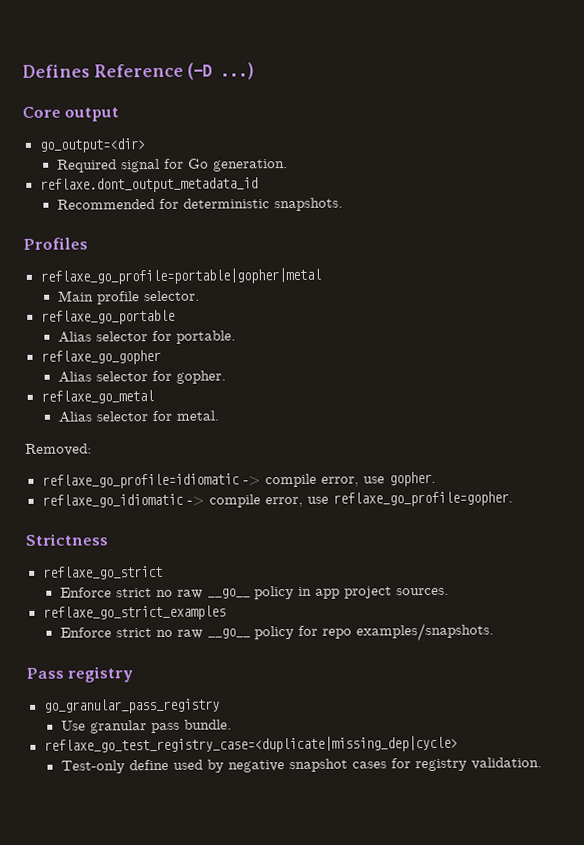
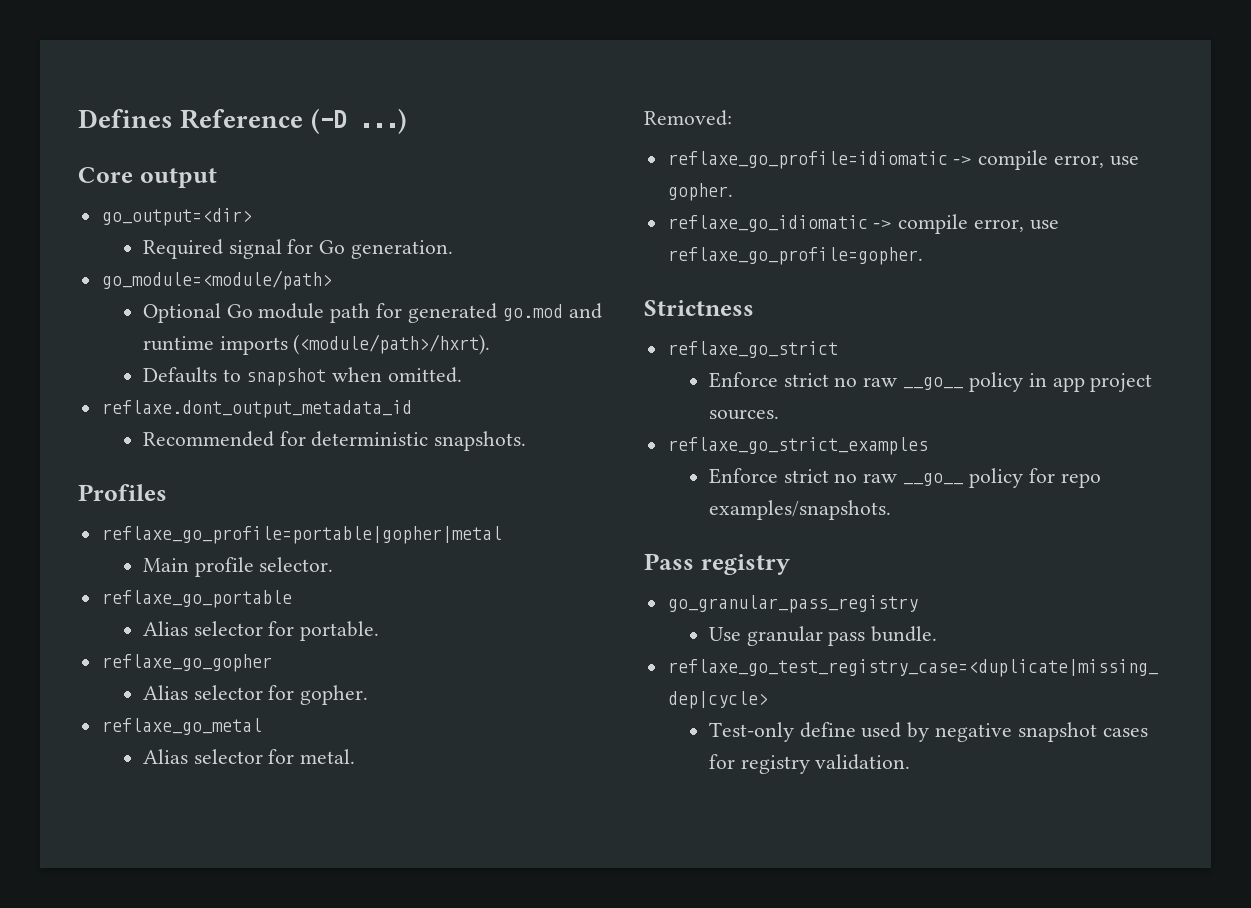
(288, 165) none -> [101,270,332,290] [142,303,602,323] [142,334,491,355] [142,367,463,386] // go_module=<module/path> // Optional Go module path for generated go.mod and runtime imports (<module/path>/hxrt). // Defaults to snapshot when omitted.

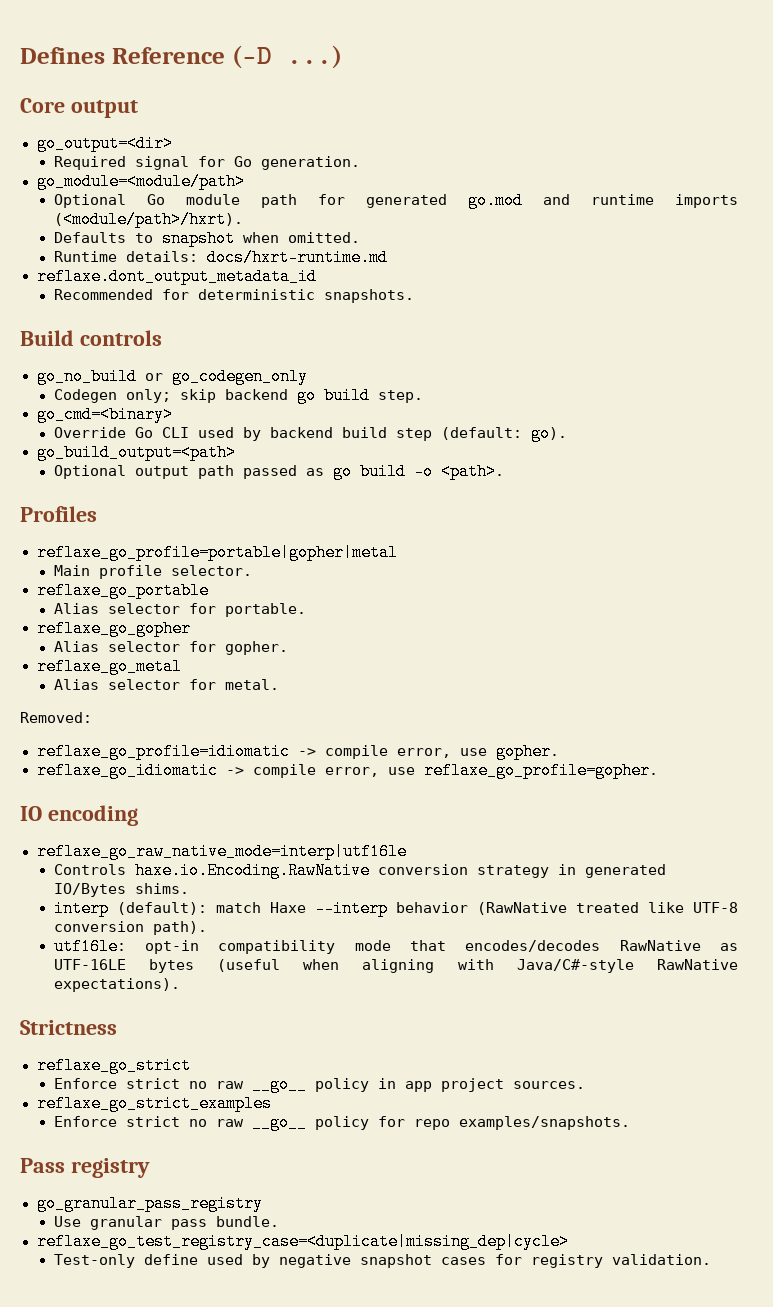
(463, 375) none -> [53,249,388,266] // Runtime details: docs/hxrt-runtime.md
(527, 441) none -> [20,330,162,346] [36,368,308,385] [53,387,423,404] [36,406,173,423] [53,425,567,442] [36,444,236,461] [53,463,504,480] // Build controls // go_no_build or go_codegen_only // Codegen only; skip backend go build step. // go_cmd=<binary> // Override Go CLI used by backend build step (default: go). // go_build_output=<path> // Optional output path passed as go build -o <path>.
(923, 256) none -> [20,805,138,826] [36,843,407,860] [53,862,666,879] [53,883,189,897] [53,900,738,917] [53,921,207,935] [53,938,738,955] [53,959,738,973] [53,978,180,992] // IO encoding // reflaxe_go_raw_native_mode=interp|utf16le // Controls haxe.io.Encoding.RawNative conversion strategy in generated IO/Bytes shims. // interp (default): match Haxe --interp behavior (RawNative treated like UTF-8 conversion path). // utf16le: opt-in compatibility mode that encodes/decodes RawNative as UTF-16LE bytes (useful when aligning with Java/C#-style RawNative expectations).

